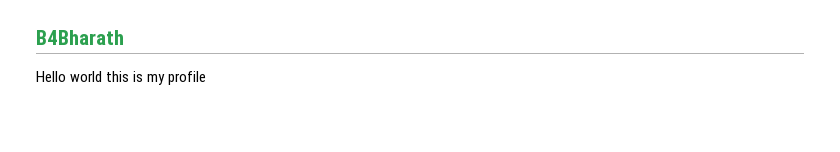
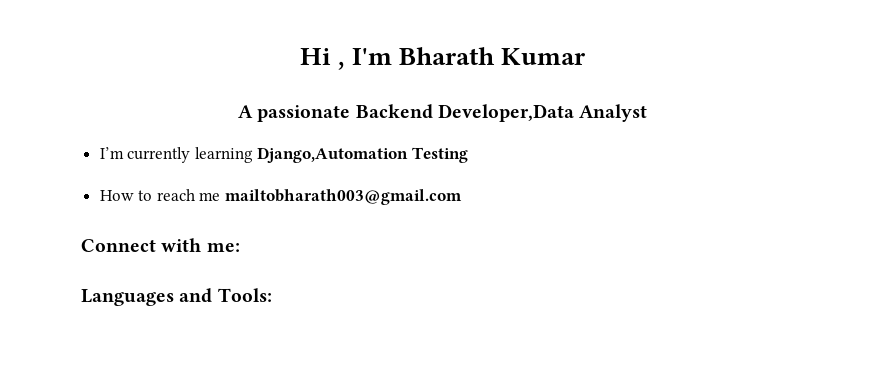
[36,30,124,45] [36,71,207,85] B4Bharath // Hello world this is my profile -> [300,47,586,70] [237,104,648,122] [99,147,469,163] [99,189,463,205] [81,238,240,252] [81,288,272,306] Hi , I'm Bharath Kumar // A passionate Backend Developer,Data Analyst // I’m currently learning Django,Automation Testing // How to reach me mailtobharath003@gmail.com // Connect with me: // Languages and Tools:

